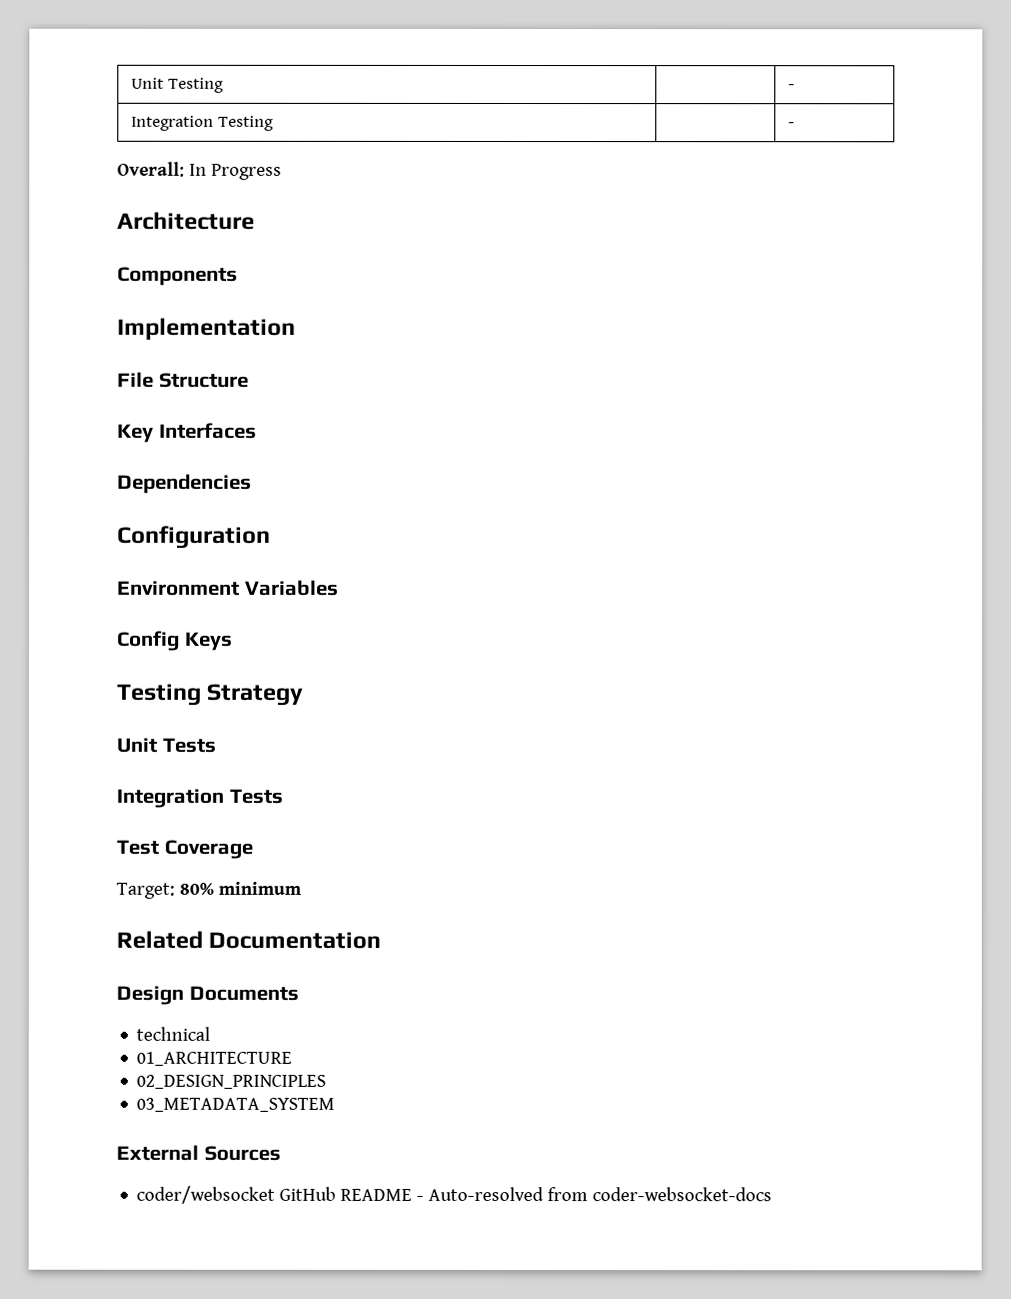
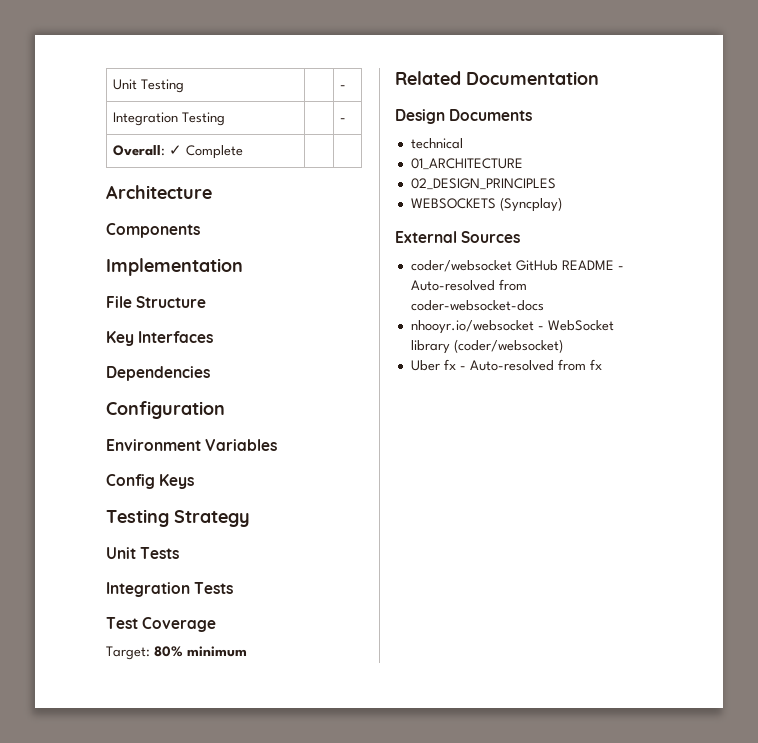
[117,161,282,180] // Overall: In Progress -> [112,145,243,159] // Overall: ✓ Complete | |
[136,1097,336,1112] 03_METADATA_SYSTEM -> [410,197,562,212] WEBSOCKETS (Syncplay)
(773, 1194) none -> [410,320,614,334] [410,339,563,354] [410,359,602,371] // nhooyr.io/websocket - WebSocket library (coder/websocket) // Uber fx - Auto-resolved from fx

